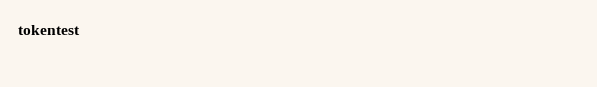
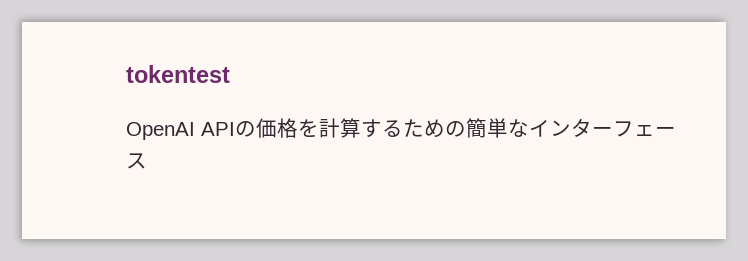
(80, 30) none -> [126,118,676,140] [126,153,147,169] // OpenAI APIの価格を計算するための簡単なインターフェース

